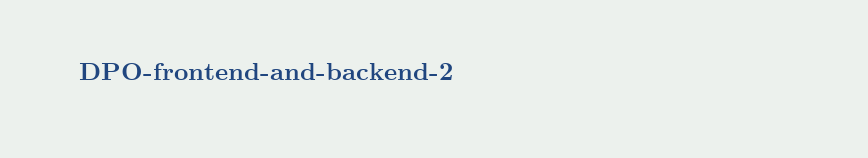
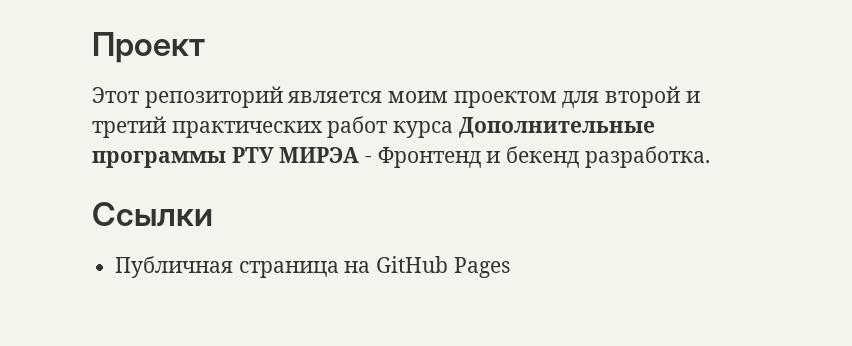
[79,63,453,80] DPO-frontend-and-backend-2 -> [92,32,205,63] [92,86,700,108] [92,116,655,138] [92,146,710,168] [92,202,213,226] [115,256,510,278] Проект // Этот репозиторий является моим проектом для второй и третий практических работ курса Дополнительные программы РТУ МИРЭА - Фронтенд и бекенд разработка. // Ссылки // Публичная страница на GitHub Pages

